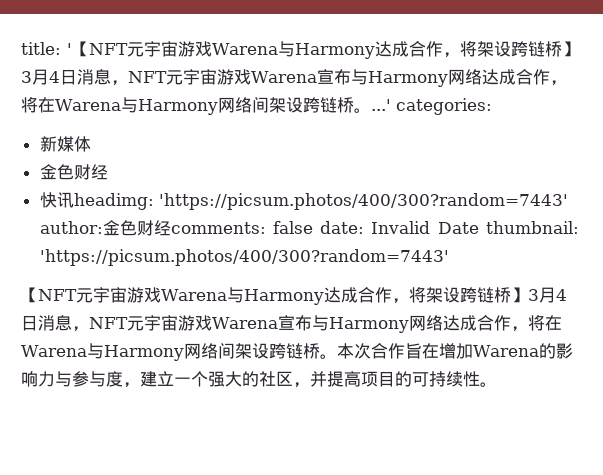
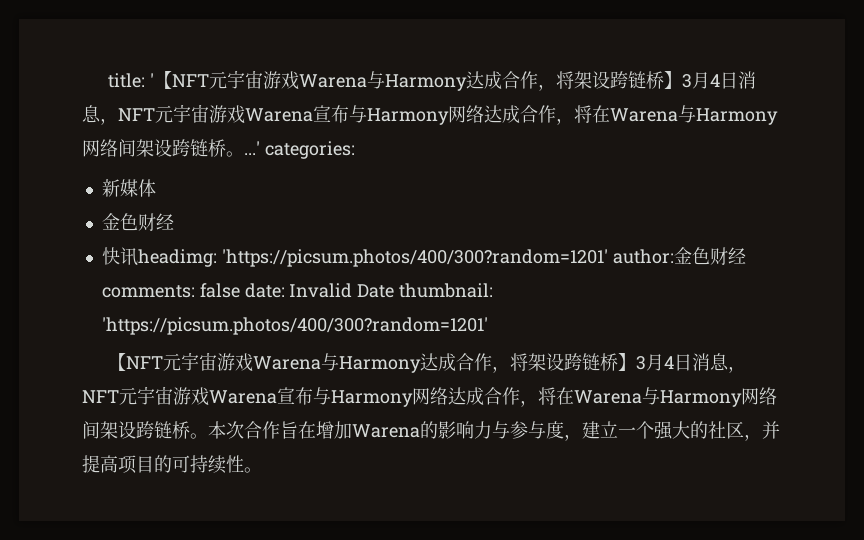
[158,193,568,210] 'https://picsum.photos/400/300?random=7443' -> [221,249,608,267] 'https://picsum.photos/400/300?random=1201'
[39,249,449,266] 'https://picsum.photos/400/300?random=7443' -> [101,317,488,335] 'https://picsum.photos/400/300?random=1201'

